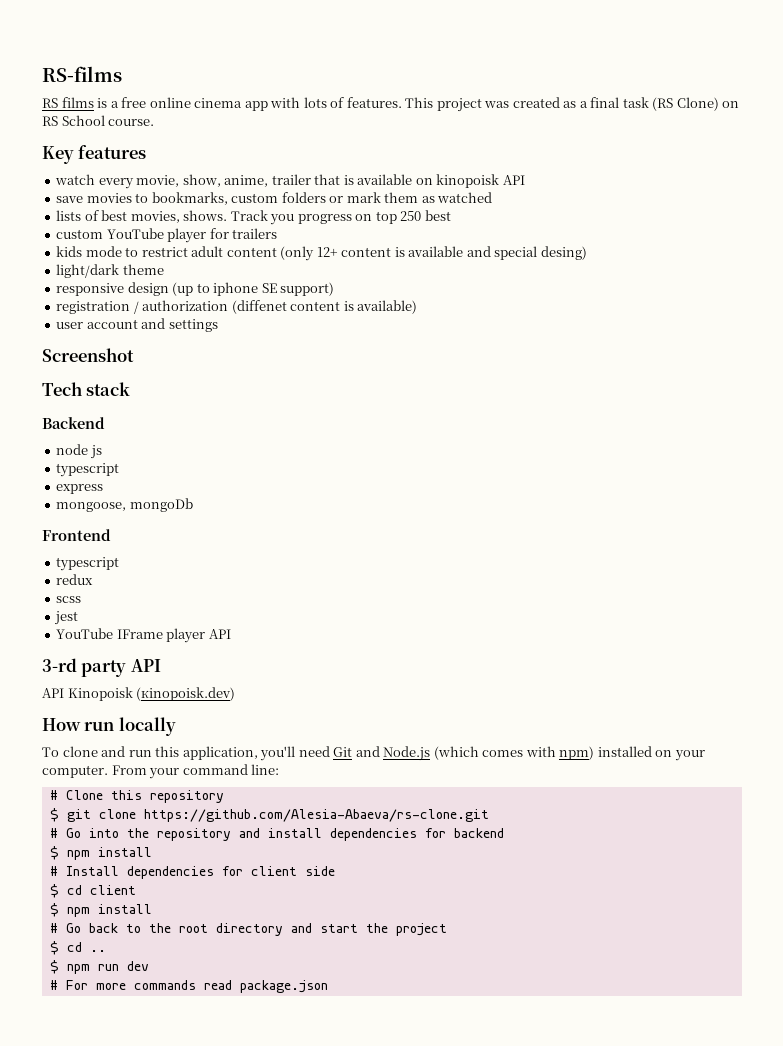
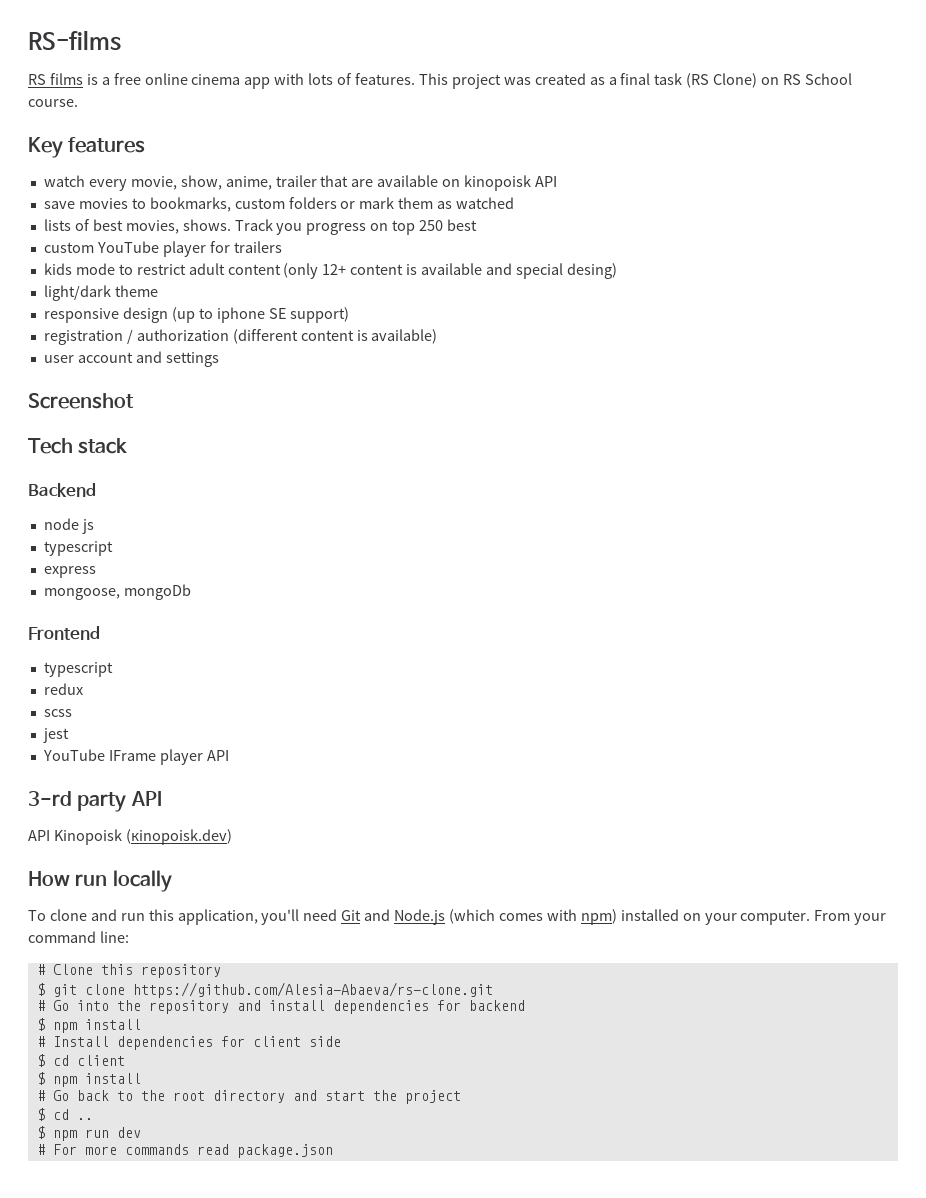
[343,175,354,185] is -> [351,179,374,187] are
[231,300,287,314] (diffenet -> [232,329,298,344] (different

